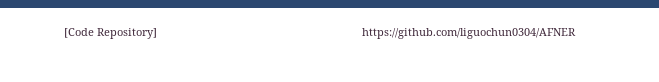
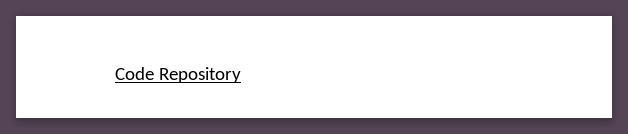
[64,28,577,39] [Code Repository] https://github.com/liguochun0304/AFNER -> [115,67,242,83] Code Repository

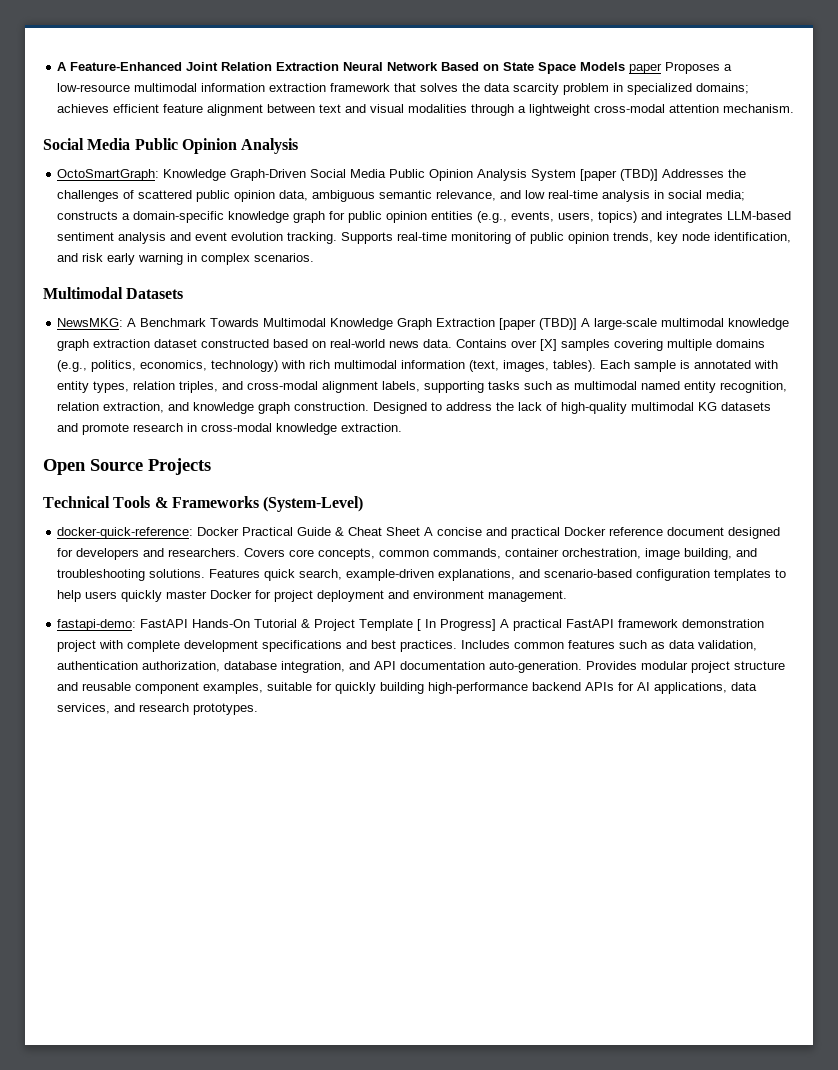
[115,67,242,83] Code Repository -> [57,62,733,74] [57,83,750,95] [57,104,795,116] [43,138,299,154] [57,169,747,181] [57,190,746,202] [57,211,792,223] [57,232,792,244] [57,253,315,265] [43,287,184,299] [57,318,790,330] [57,339,766,351] [57,360,779,372] [57,381,788,393] [57,402,772,414] [57,423,403,435] [43,458,211,475] [43,496,364,512] [57,527,781,539] [57,548,758,560] [57,569,787,581] [57,590,568,602] [57,619,765,631] [57,640,758,652] [57,661,786,673] [57,682,758,694] [57,703,259,715] A Feature-Enhanced Joint Relation Extraction Neural Network Based on State Space Models paper Proposes a low-resource multimodal information extraction framework that solves the data scarcity problem in specialized domains; achieves efficient feature alignment between text and visual modalities through a lightweight cross-modal attention mechanism. // Social Media Public Opinion Analysis // OctoSmartGraph: Knowledge Graph-Driven Social Media Public Opinion Analysis System [paper (TBD)] Addresses the challenges of scattered public opinion data, ambiguous semantic relevance, and low real-time analysis in social media; constructs a domain-specific knowledge graph for public opinion entities (e.g., events, users, topics) and integrates LLM-based sentiment analysis and event evolution tracking. Supports real-time monitoring of public opinion trends, key node identification, and risk early warning in complex scenarios. // Multimodal Datasets // NewsMKG: A Benchmark Towards Multimodal Knowledge Graph Extraction [paper (TBD)] A large-scale multimodal knowledge graph extraction dataset constructed based on real-world news data. Contains over [X] samples covering multiple domains (e.g., politics, economics, technology) with rich multimodal information (text, images, tables). Each sample is annotated with entity types, relation triples, and cross-modal alignment labels, supporting tasks such as multimodal named entity recognition, relation extraction, and knowledge graph construction. Designed to address the lack of high-quality multimodal KG datasets and promote research in cross-modal knowledge extraction. // Open Source Projects // Technical Tools & Frameworks (System-Level) // docker-quick-reference: Docker Practical Guide & Cheat Sheet A concise and practical Docker reference document designed for developers and researchers. Covers core concepts, common commands, container orchestration, image building, and troubleshooting solutions. Features quick search, example-driven explanations, and scenario-based configuration templates to help users quickly master Docker for project deployment and environment management. // fastapi-demo: FastAPI Hands-On Tutorial & Project Template [ In Progress] A practical FastAPI framework demonstration project with complete development specifications and best practices. Includes common features such as data validation, authentication authorization, database integration, and API documentation auto-generation. Provides modular project structure and reusable component examples, suitable for quickly building high-performance backend APIs for AI applications, data services, and research prototypes.

